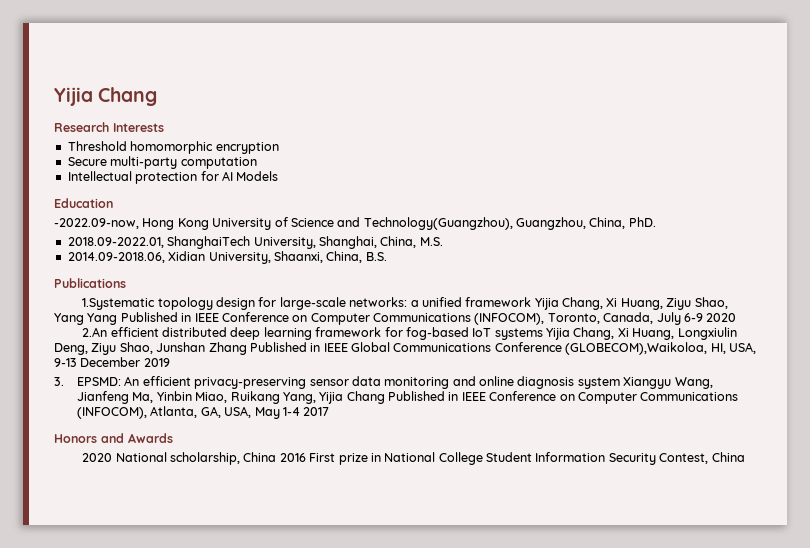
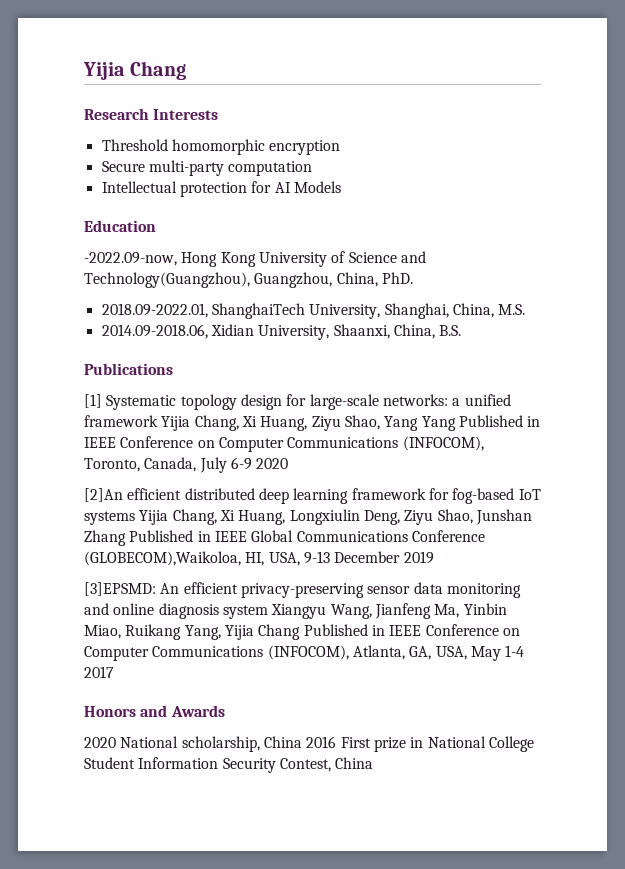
[82,298,156,310] 1.Systematic -> [84,394,177,410] [1] Systematic
[82,327,108,337] 2.An -> [84,488,123,502] [2]An
[54,377,122,386] 3. EPSMD: -> [84,582,156,596] [3]EPSMD:

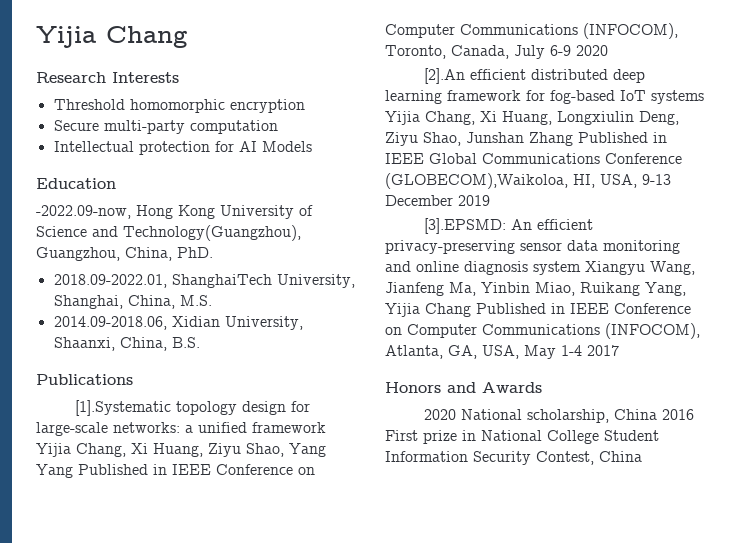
[84,394,177,410] [1] Systematic -> [75,400,172,416] [1].Systematic
[84,488,123,502] [2]An -> [424,68,466,84] [2].An
[84,582,156,596] [3]EPSMD: -> [424,218,507,234] [3].EPSMD:

